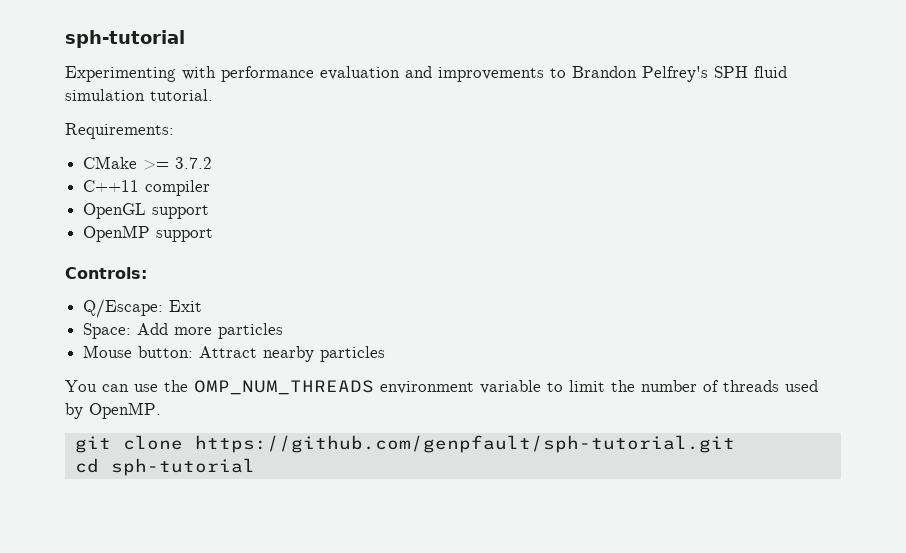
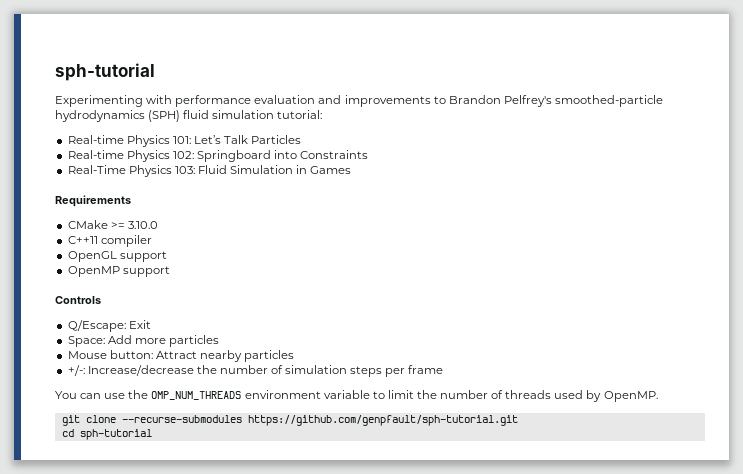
[714,66,787,78] [65,89,213,101] [65,123,174,139] SPH fluid simulation tutorial. // Requirements: -> [554,95,663,107] [55,110,323,122] [67,135,302,147] [67,150,369,162] [67,165,352,177] [55,195,131,207] smoothed-particle hydrodynamics (SPH) fluid simulation tutorial: // Real-time Physics 101: Let’s Talk Particles // Real-time Physics 102: Springboard into Constraints // Real-Time Physics 103: Fluid Simulation in Games // Requirements
[175,157,213,169] 3.7.2 -> [127,221,158,229] 3.10.0
[65,267,147,279] Controls: -> [55,296,101,304] Controls
(386, 354) none -> [67,365,444,377] // +/-: Increase/decrease the number of simulation steps per frame
(183, 442) none -> [121,415,242,423] --recurse-submodules

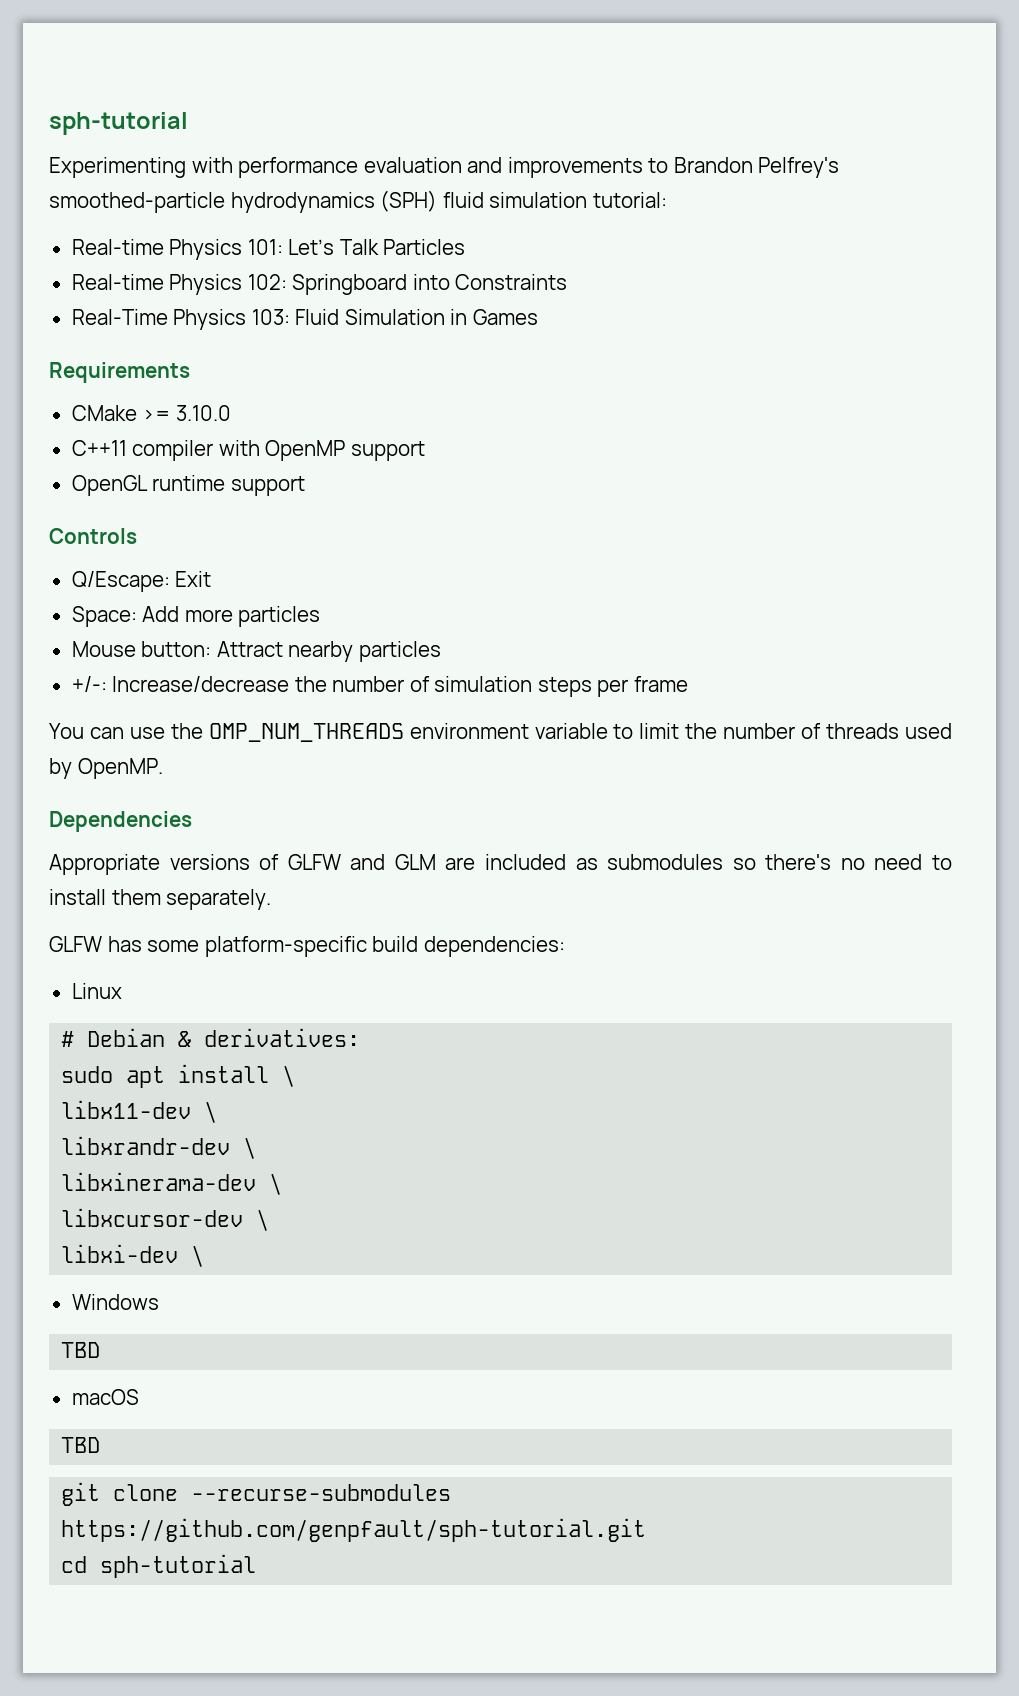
(152, 241) none -> [218,440,425,461] with OpenMP support
[119,251,167,262] [67,266,120,277] support // OpenMP -> [152,475,226,491] runtime
(658, 396) none -> [49,811,192,832] [49,854,952,875] [49,889,272,910] [49,936,565,957] [71,983,122,999] [61,1028,361,1047] [61,1064,296,1088] [61,1100,218,1123] [61,1136,257,1159] [61,1172,283,1195] [61,1208,270,1231] [61,1244,205,1267] [71,1294,159,1310] [61,1342,101,1358] [71,1389,139,1405] [61,1437,101,1453] // Dependencies // Appropriate versions of GLFW and GLM are included as submodules so there's no need to install them separately. // GLFW has some platform-specific build dependencies: // Linux // # Debian & derivatives: // sudo apt install \ // libx11-dev \ // libxrandr-dev \ // libxinerama-dev \ // libxcursor-dev \ // libxi-dev \ // Windows // TBD // macOS // TBD

